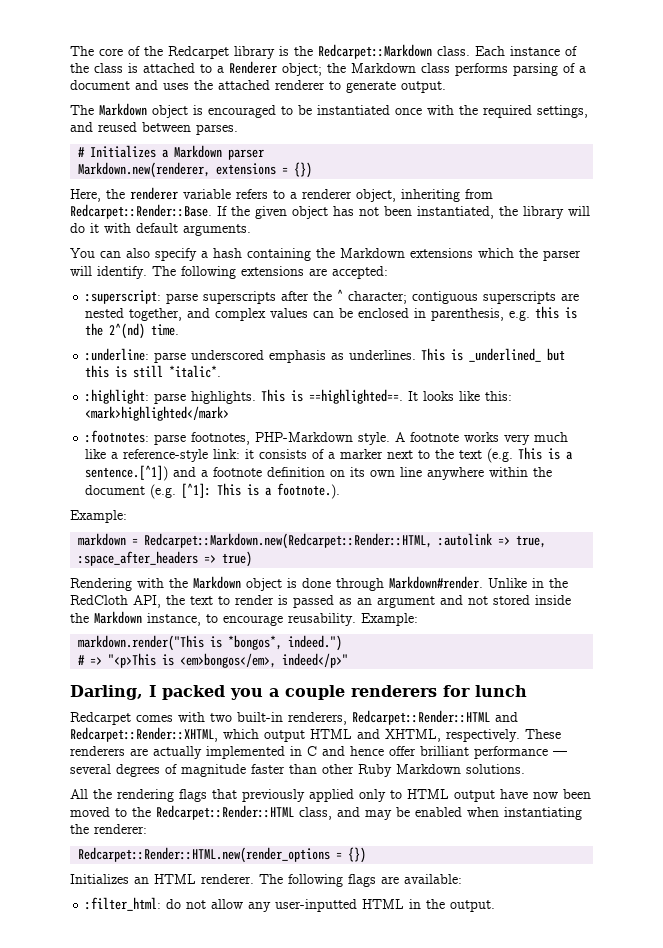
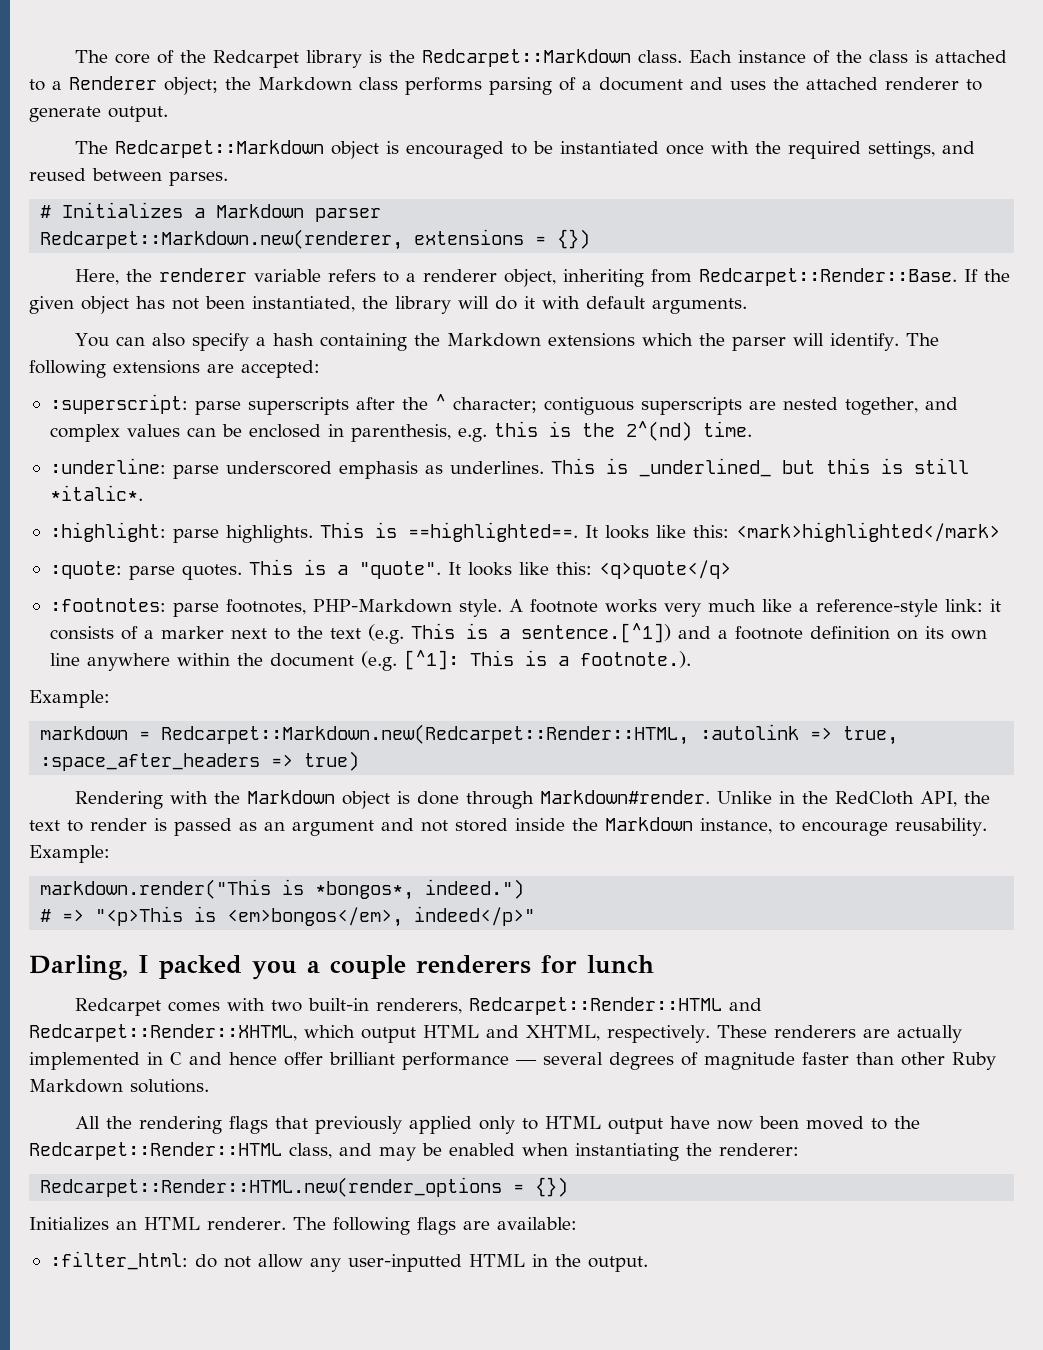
[99,103,147,116] Markdown -> [115,140,325,158] Redcarpet::Markdown
[78,162,211,178] Markdown.new(renderer, -> [40,229,404,250] Redcarpet::Markdown.new(renderer,
(230, 413) none -> [49,559,731,580] // :quote: parse quotes. This is a "quote". It looks like this: <q>quote</q>

